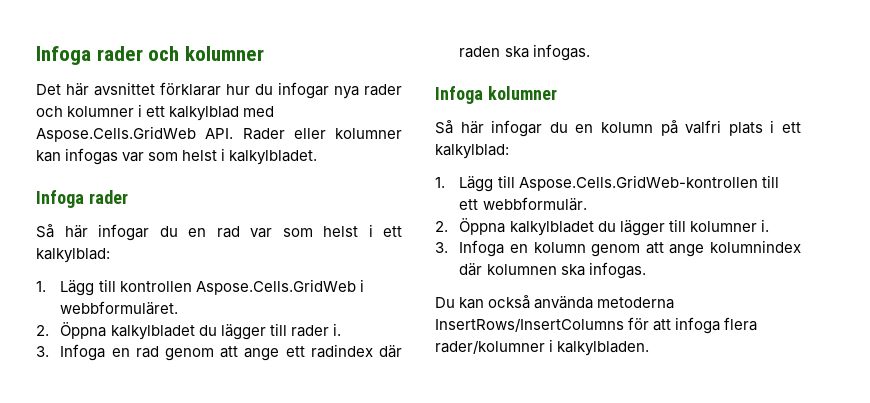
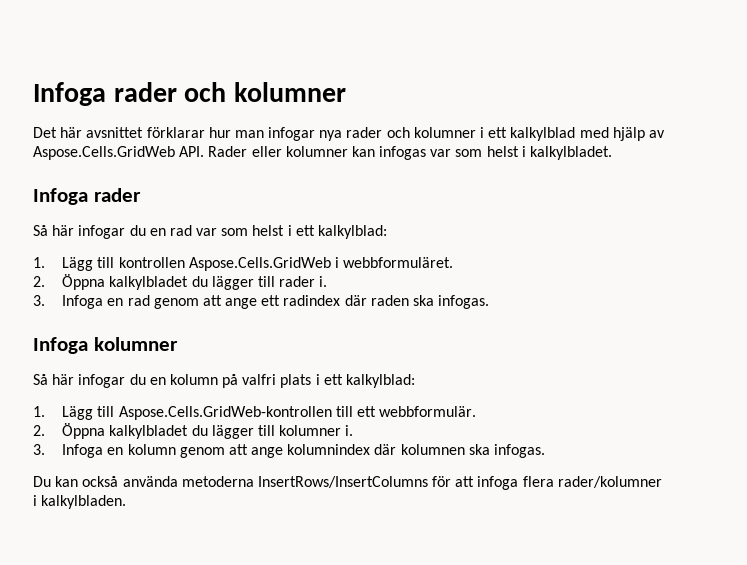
[255,84,273,95] du -> [234,130,264,138] man
(275, 111) none -> [612,127,665,141] hjälp av

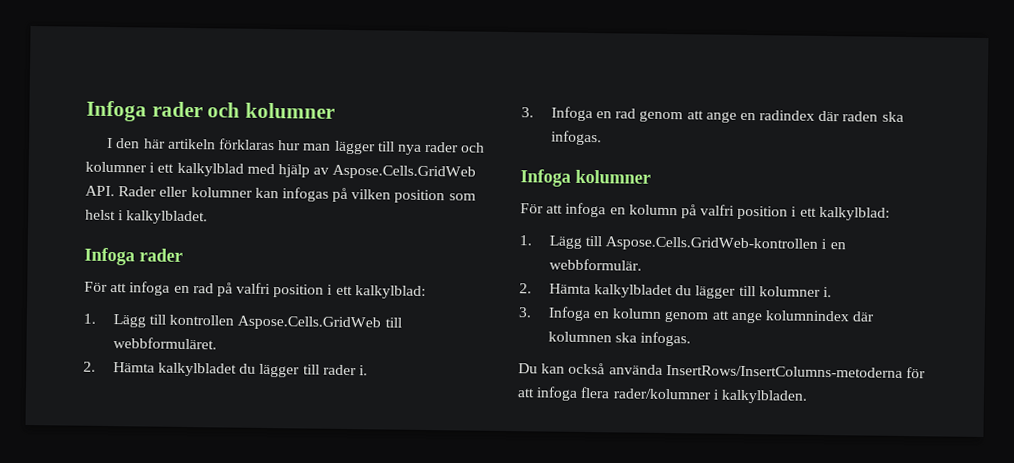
[33,127,316,141] Det här avsnittet förklarar hur man infogar -> [107,137,395,155] I den här artikeln förklaras hur man lägger till
[430,149,452,157] var -> [332,187,446,204] på vilken position
[33,225,285,239] Så här infogar du en rad var som helst -> [84,281,325,298] För att infoga en rad på valfri position
[334,257,339,268] i -> [384,317,402,328] till
[62,274,106,290] Öppna -> [112,362,155,373] Hämta
[261,295,281,306] ett -> [739,112,756,121] en
[33,374,146,388] Så här infogar du -> [520,202,607,218] För att infoga
[280,374,312,388] plats -> [737,205,789,220] position
[335,406,376,417] till ett -> [821,238,846,250] i en
[62,423,106,439] Öppna -> [548,283,591,295] Hämta
[181,476,428,488] metoderna InsertRows/InsertColumns -> [665,365,903,378] InsertRows/InsertColumns-metoderna

